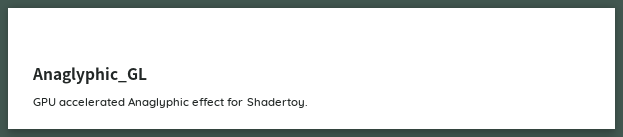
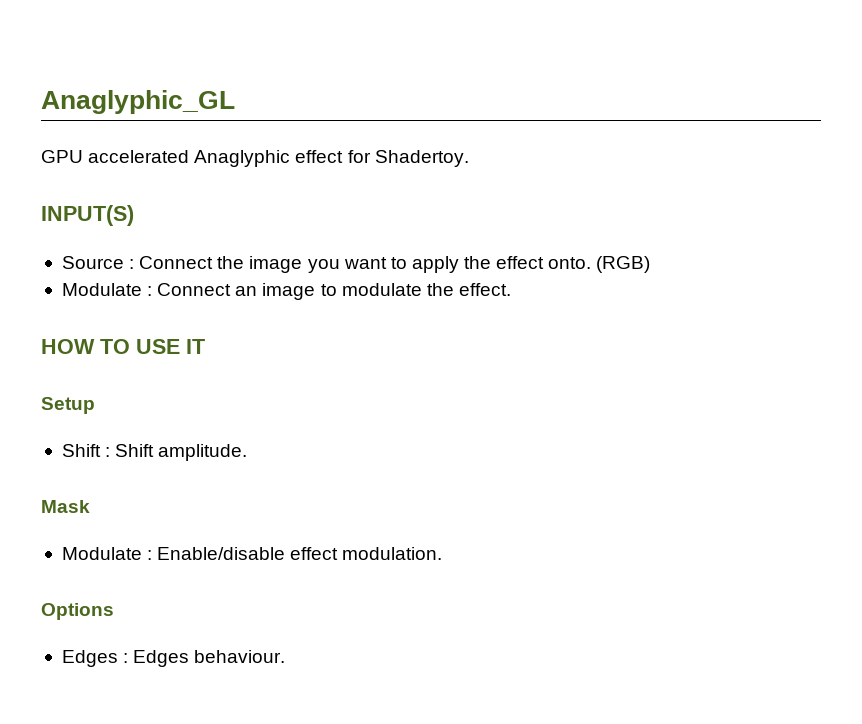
(308, 103) none -> [41,205,134,226] [61,256,651,273] [61,283,511,300] [41,339,205,354] [41,397,95,414] [61,444,248,461] [41,500,90,513] [61,547,443,560] [41,603,114,620] [61,650,286,667] // INPUT(S) // Source : Connect the image you want to apply the effect onto. (RGB) // Modulate : Connect an image to modulate the effect. // HOW TO USE IT // Setup // Shift : Shift amplitude. // Mask // Modulate : Enable/disable effect modulation. // Options // Edges : Edges behaviour.

